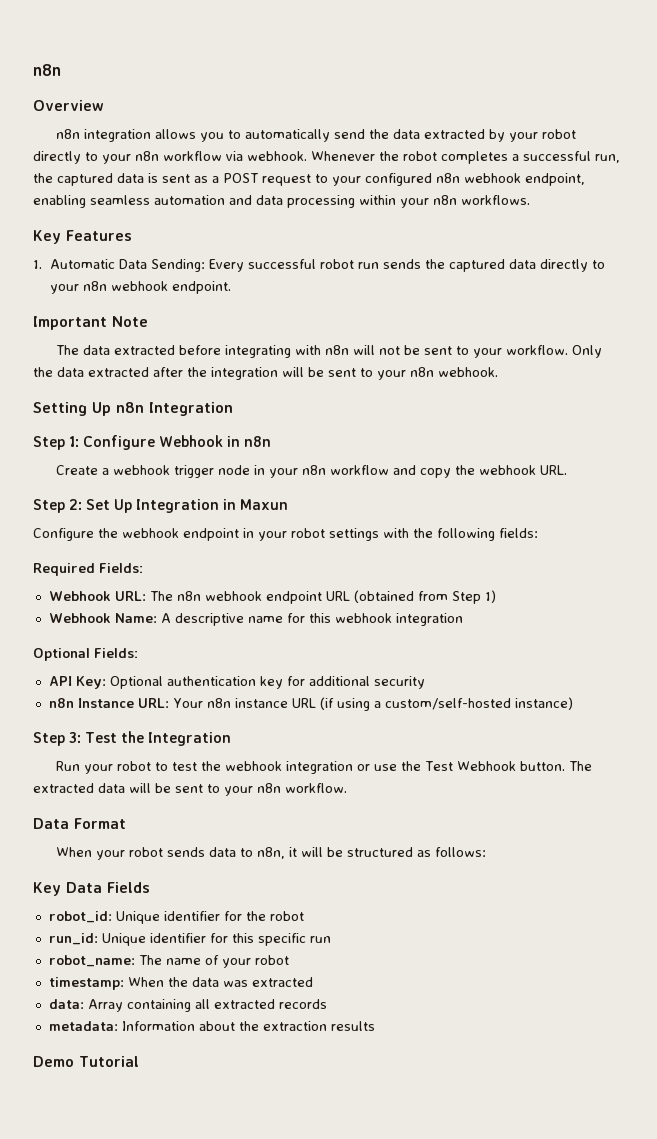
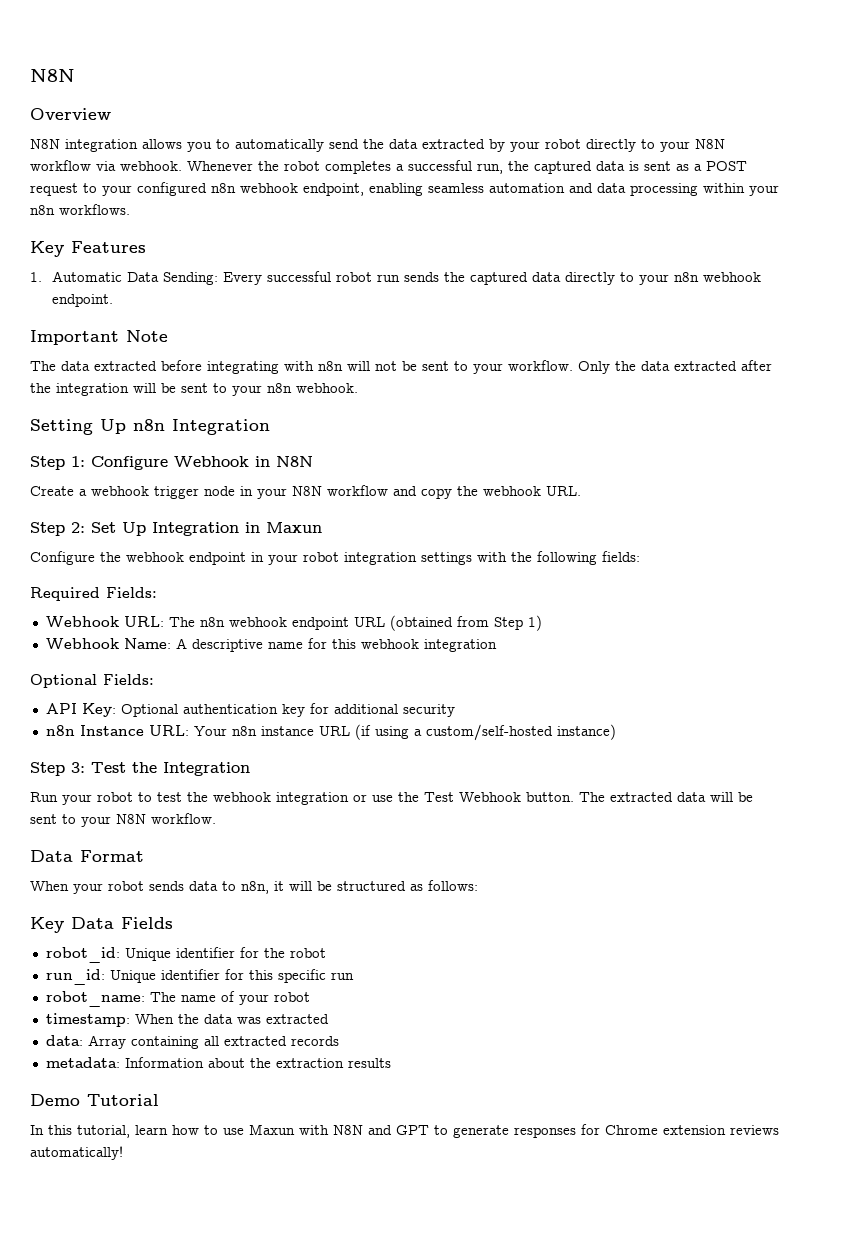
[33,64,61,76] n8n -> [30,69,75,82] N8N
[55,129,80,139] n8n -> [30,139,60,149] N8N
[135,151,159,161] n8n -> [695,139,725,149] N8N
[244,436,272,447] n8n -> [276,456,313,467] N8N
[301,465,326,475] n8n -> [292,486,322,496] N8N
(325, 533) none -> [344,552,417,565] integration
[257,783,281,793] n8n -> [116,814,146,824] N8N
(139, 1061) none -> [30,1124,779,1138] [30,1146,123,1160] // In this tutorial, learn how to use Maxun with N8N and GPT to generate responses for Chrome extension reviews automatically!

